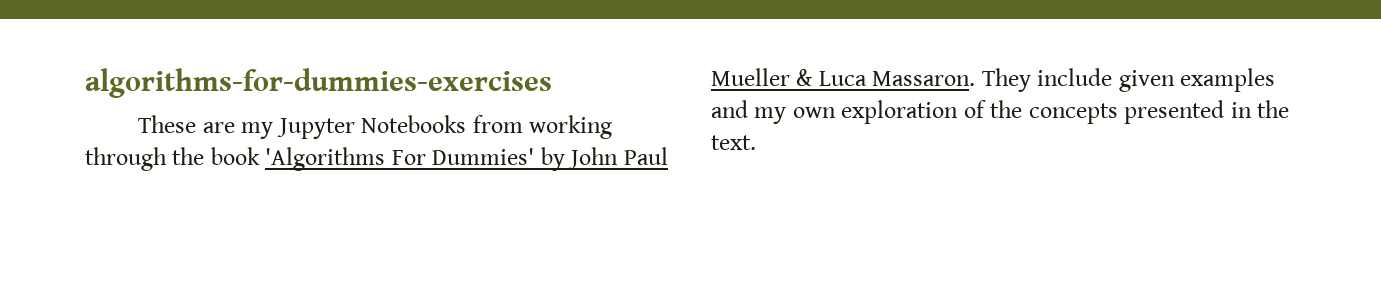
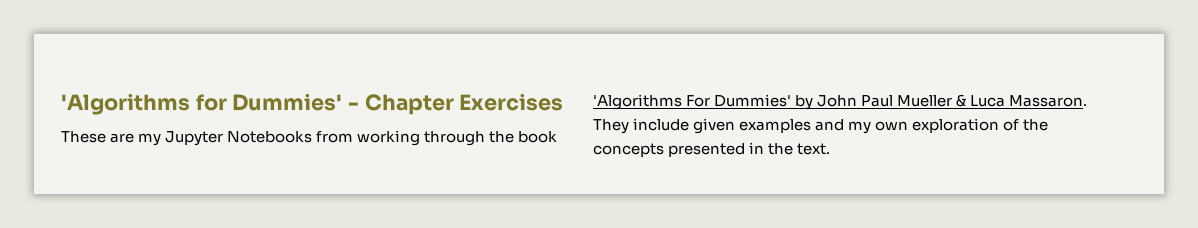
[85,68,552,98] algorithms-for-dummies-exercises -> [61,93,564,115] 'Algorithms for Dummies' - Chapter Exercises

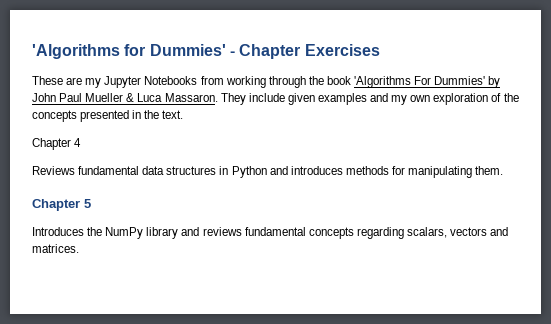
(831, 149) none -> [32,138,82,150] [32,166,504,178] [32,199,91,211] [32,227,509,239] [32,244,79,253] // Chapter 4 // Reviews fundamental data structures in Python and introduces methods for manipulating them. // Chapter 5 // Introduces the NumPy library and reviews fundamental concepts regarding scalars, vectors and matrices.

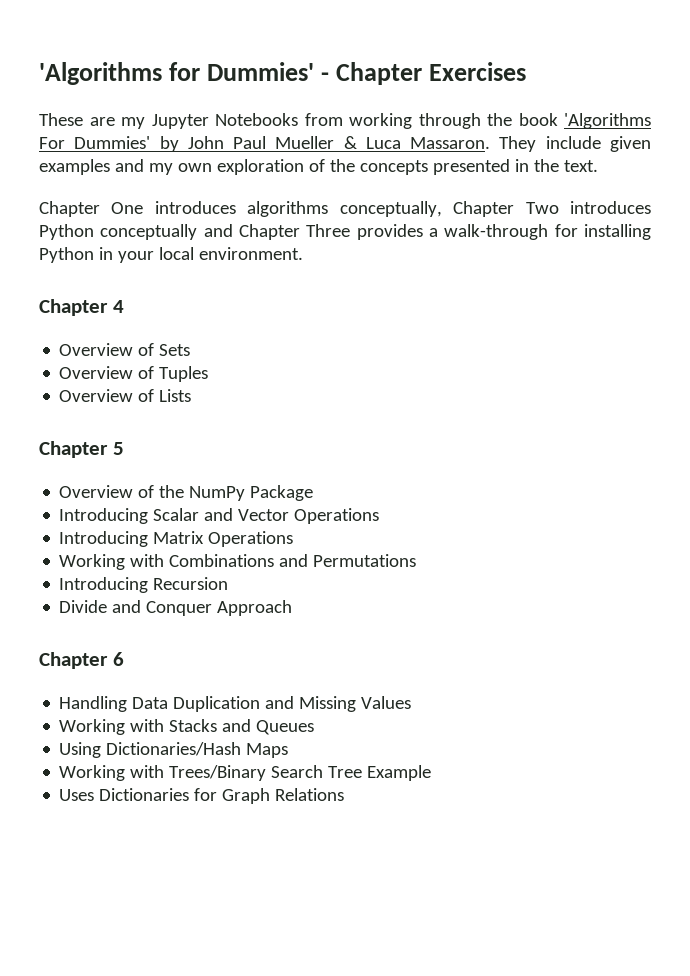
[74,138,82,147] [32,166,504,178] [32,199,91,211] [32,227,509,239] [32,244,79,253] 4 // Reviews fundamental data structures in Python and introduces methods for manipulating them. // Chapter 5 // Introduces the NumPy library and reviews fundamental concepts regarding scalars, vectors and matrices. -> [111,201,651,217] [39,224,651,240] [39,247,303,263] [39,299,124,316] [59,343,191,356] [59,366,209,382] [59,389,192,402] [39,441,124,458] [59,485,314,501] [59,508,380,524] [59,531,294,547] [59,554,417,570] [59,577,229,593] [59,600,293,616] [39,652,124,669] [59,696,412,712] [59,719,315,735] [59,742,289,758] [59,765,432,781] [59,788,345,804] One introduces algorithms conceptually, Chapter Two introduces Python conceptually and Chapter Three provides a walk-through for installing Python in your local environment. // Chapter 4 // Overview of Sets // Overview of Tuples // Overview of Lists // Chapter 5 // Overview of the NumPy Package // Introducing Scalar and Vector Operations // Introducing Matrix Operations // Working with Combinations and Permutations // Introducing Recursion // Divide and Conquer Approach // Chapter 6 // Handling Data Duplication and Missing Values // Working with Stacks and Queues // Using Dictionaries/Hash Maps // Working with Trees/Binary Search Tree Example // Uses Dictionaries for Graph Relations

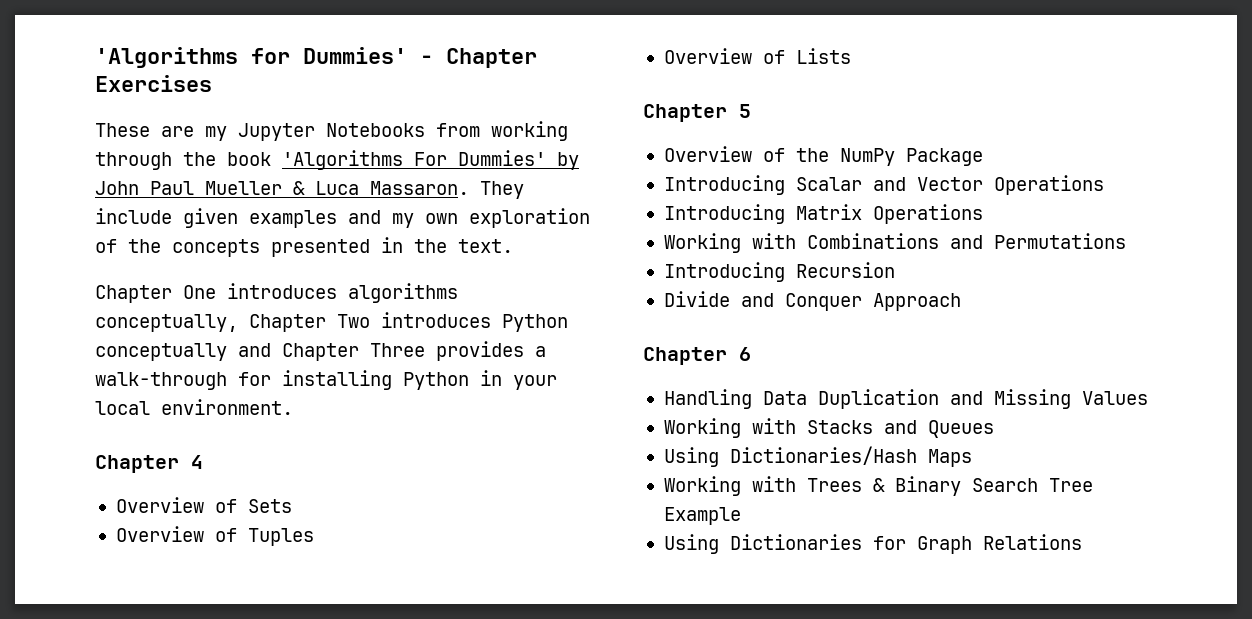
[169,765,267,781] Trees/Binary -> [806,476,961,496] Trees & Binary
[59,789,95,801] Uses -> [663,534,719,554] Using

